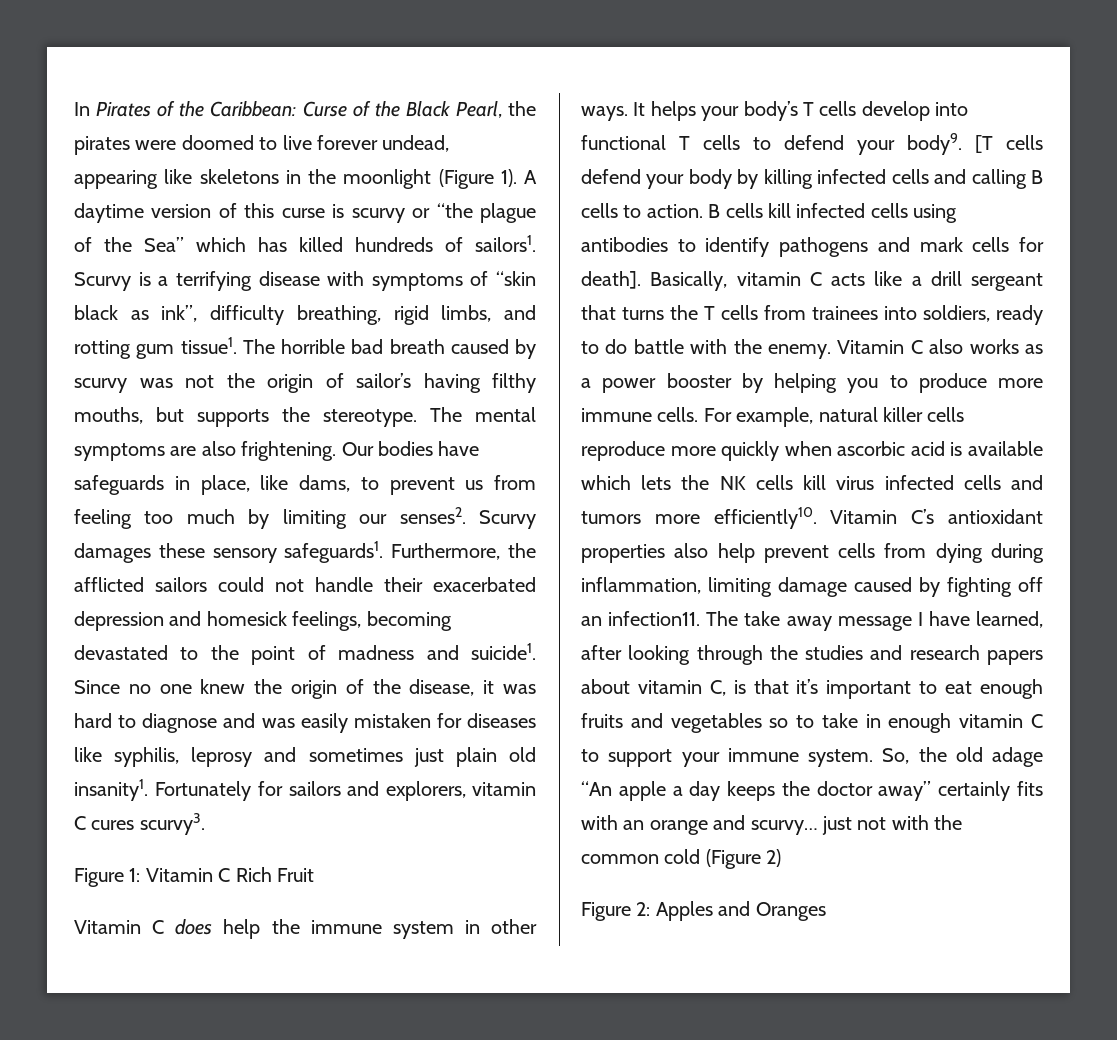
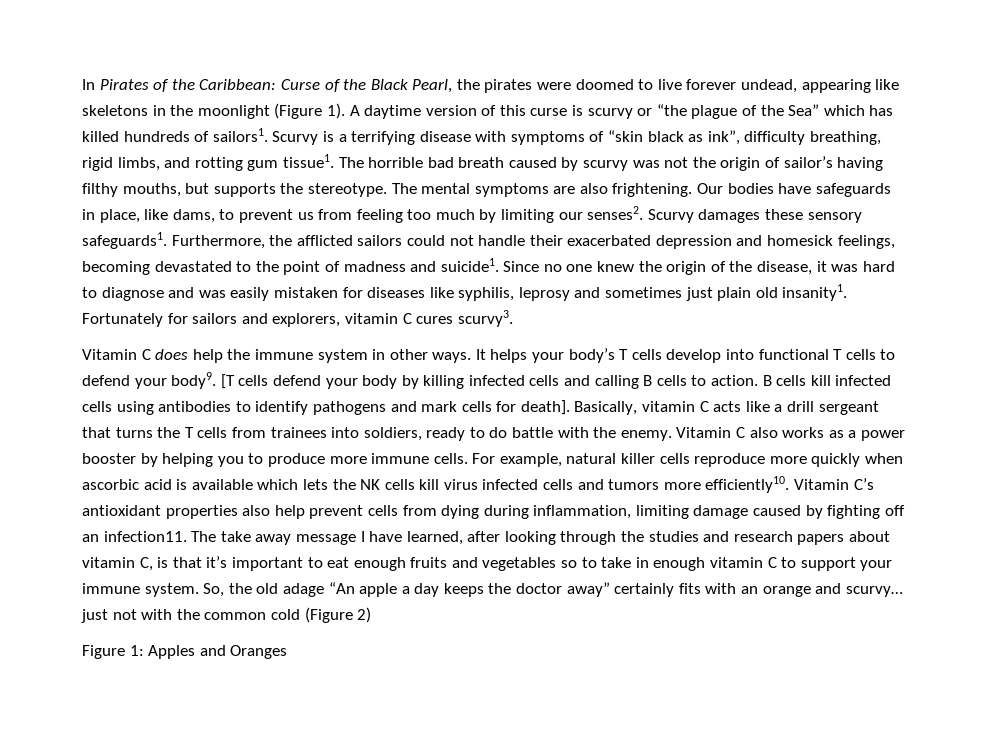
[74,867,314,887] // Figure 1: Vitamin C Rich Fruit -> (513, 318) none
[636,902,651,916] 2: -> [129,645,144,656] 1:

